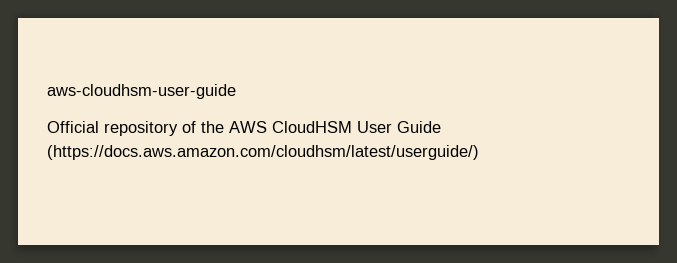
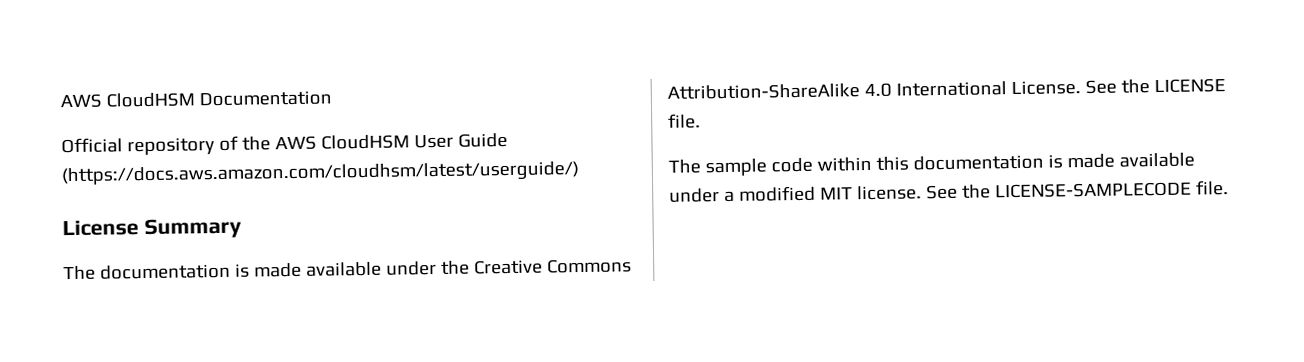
[47,84,236,99] aws-cloudhsm-user-guide -> [60,90,332,109] AWS CloudHSM Documentation
(479, 152) none -> [62,217,242,240] [63,258,632,281] [667,78,1226,100] [668,113,701,129] [668,152,1195,177] [669,180,1229,203] // License Summary // The documentation is made available under the Creative Commons Attribution-ShareAlike 4.0 International License. See the LICENSE file. // The sample code within this documentation is made available under a modified MIT license. See the LICENSE-SAMPLECODE file.

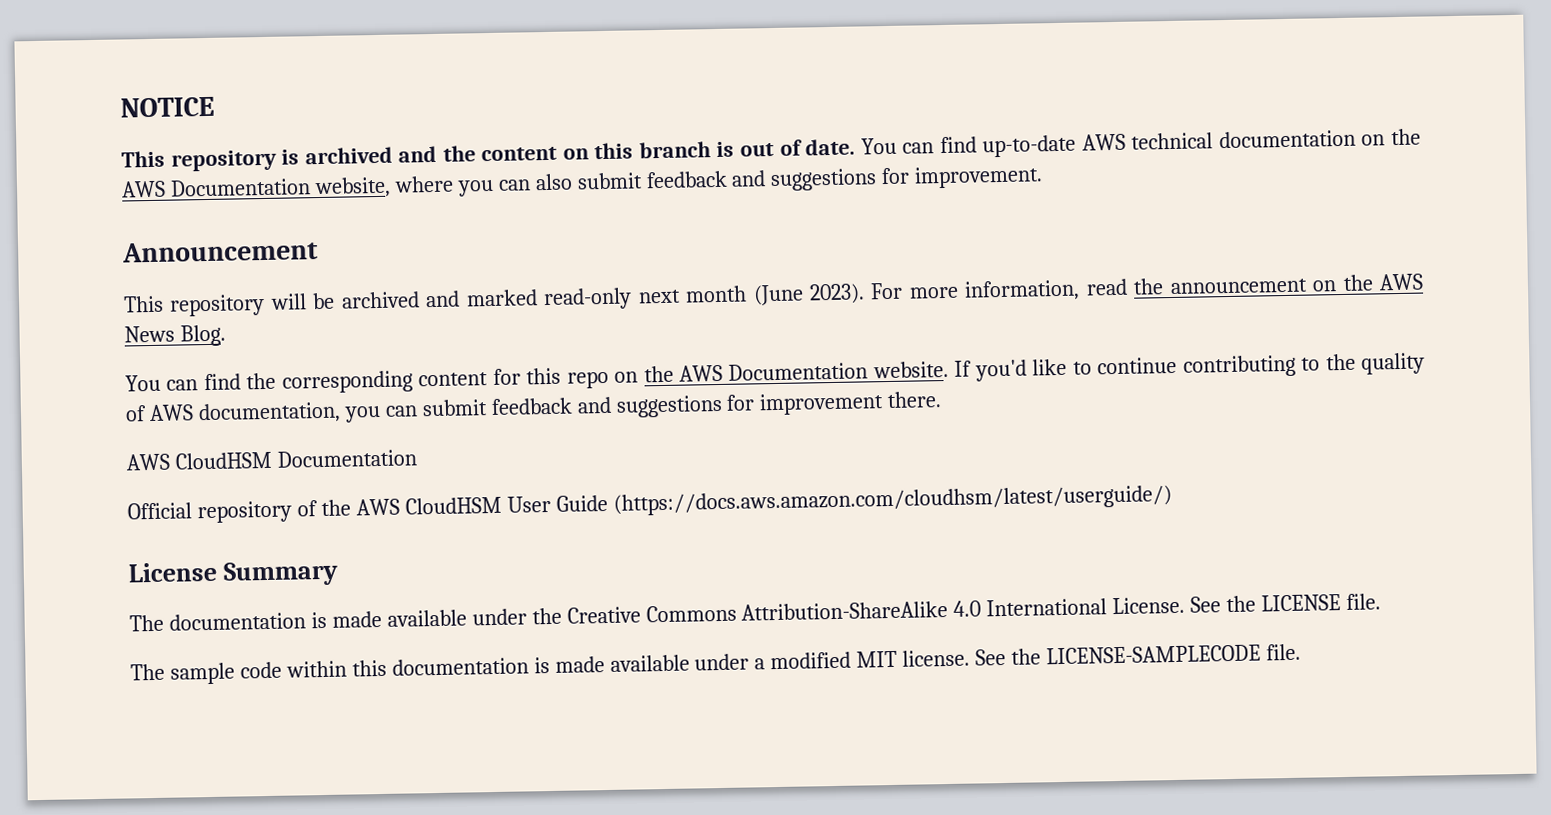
(60, 101) none -> [120,96,215,118] [121,128,1421,172] [121,165,1044,199] [122,240,319,263] [123,273,1425,317] [124,324,226,347] [125,352,1426,394] [125,391,943,425] NOTICE // This repository is archived and the content on this branch is out of date. You can find up-to-date AWS technical documentation on the AWS Documentation website, where you can also submit feedback and suggestions for improvement. // Announcement // This repository will be archived and marked read-only next month (June 2023). For more information, read the announcement on the AWS News Blog. // You can find the corresponding content for this repo on the AWS Documentation website. If you'd like to continue contributing to the quality of AWS documentation, you can submit feedback and suggestions for improvement there. //

